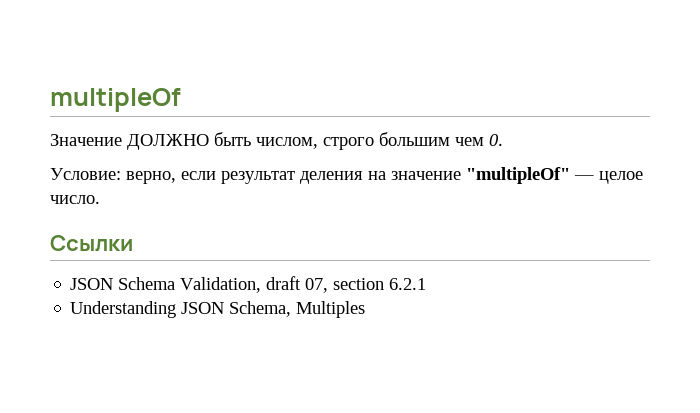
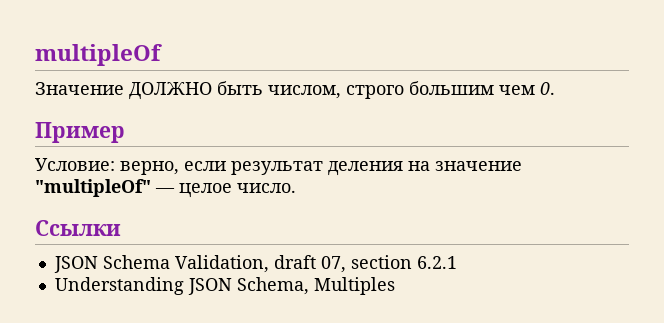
(503, 140) none -> [35,122,125,143] // Пример

